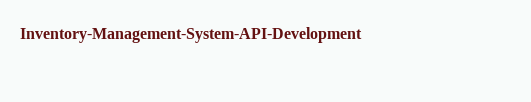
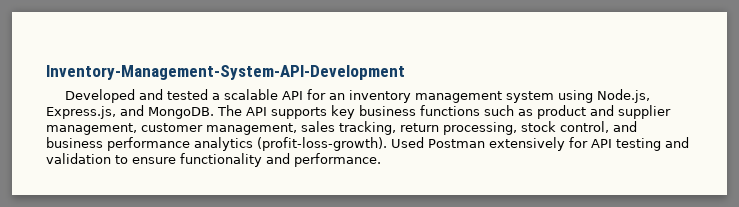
(362, 35) none -> [64,89,650,103] [46,105,671,119] [46,121,637,135] [46,137,689,151] [46,153,381,167] // Developed and tested a scalable API for an inventory management system using Node.js, Express.js, and MongoDB. The API supports key business functions such as product and supplier management, customer management, sales tracking, return processing, stock control, and business performance analytics (profit-loss-growth). Used Postman extensively for API testing and validation to ensure functionality and performance.

